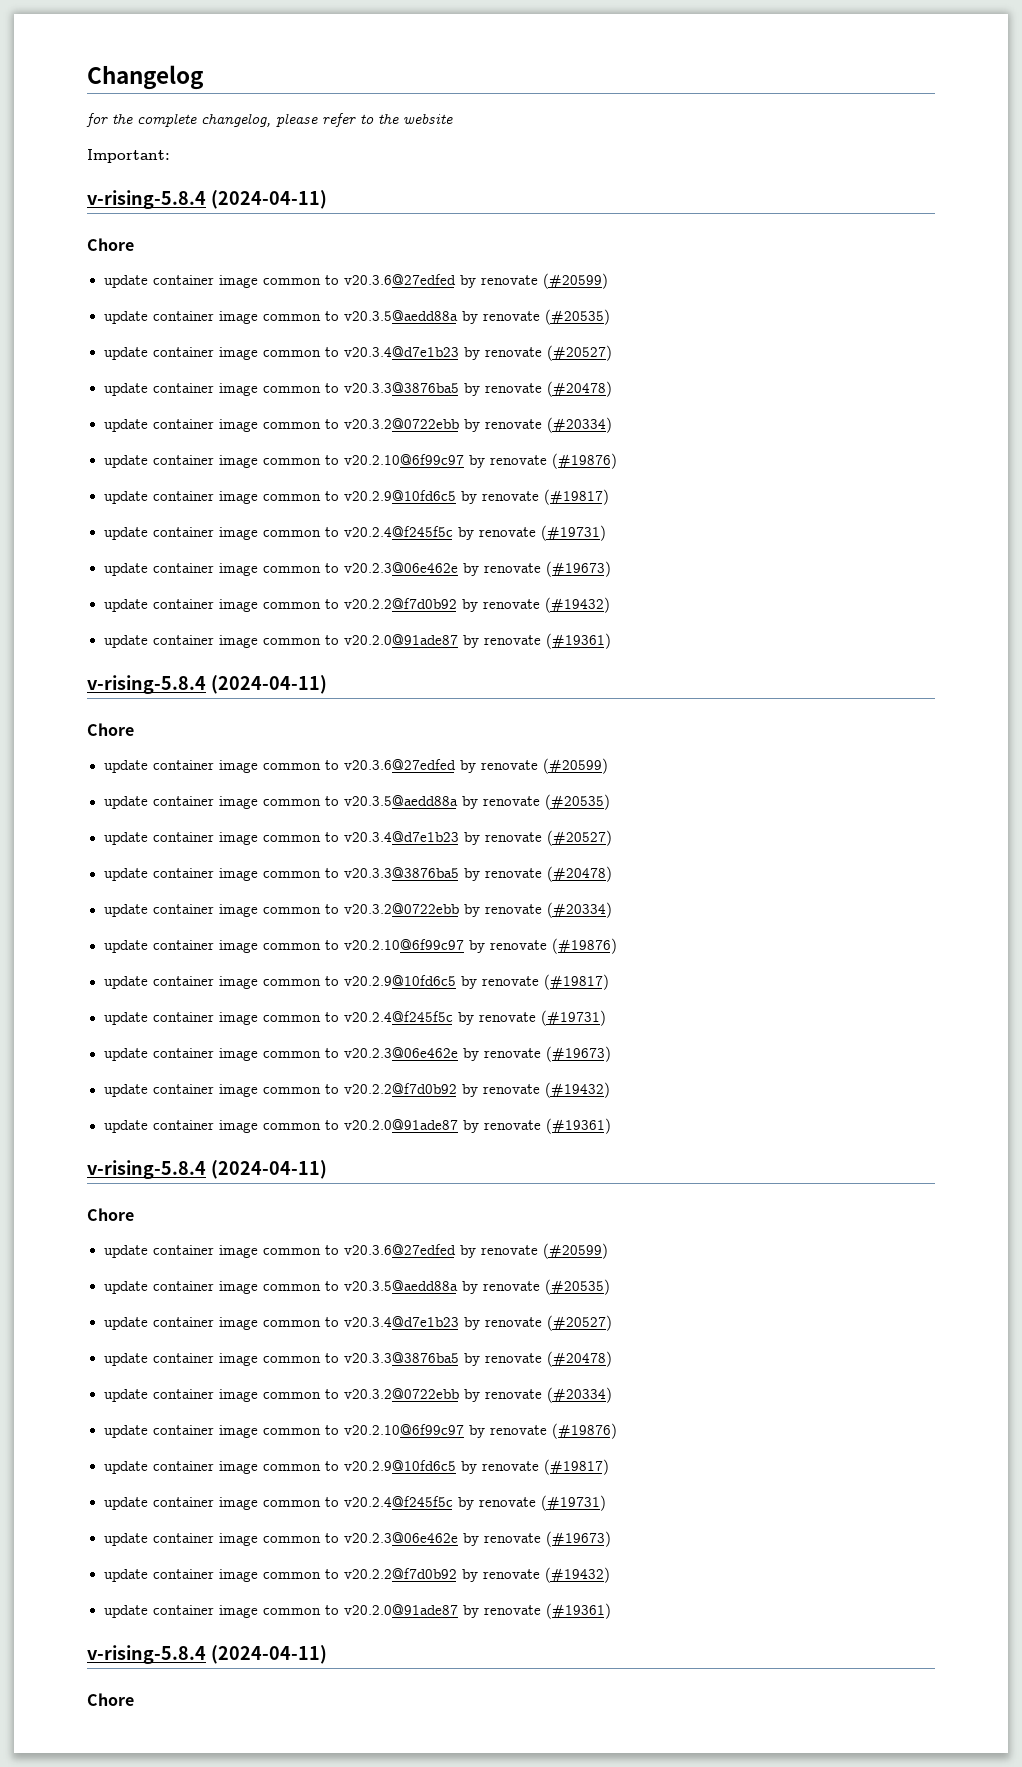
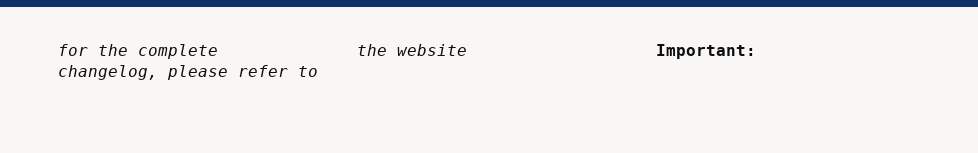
[87,65,204,90] Changelog // -> (58, 50) none
[87,190,327,209] [87,238,134,251] [103,273,608,289] [103,309,610,325] [103,345,612,361] [103,381,612,397] [103,417,612,433] [103,453,617,469] [103,489,609,505] [103,525,606,541] [103,561,611,577] [103,597,610,613] [103,633,611,649] [87,675,327,694] [87,723,134,736] [103,758,608,774] [103,794,610,810] [103,830,612,846] [103,866,612,882] [103,902,612,918] [103,938,617,954] [103,974,609,990] [103,1010,606,1026] [103,1046,611,1062] [103,1082,610,1098] [103,1118,611,1134] [87,1160,327,1179] [87,1208,134,1221] [103,1243,608,1259] [103,1279,610,1295] [103,1315,612,1331] [103,1351,612,1367] [103,1387,612,1403] [103,1423,617,1439] [103,1459,609,1475] [103,1495,606,1511] [103,1531,611,1547] [103,1567,610,1583] [103,1603,611,1619] [87,1645,327,1664] [87,1693,134,1706] // v-rising-5.8.4 (2024-04-11) // Chore // update container image common to v20.3.6@27edfed by renovate (#20599) // update container image common to v20.3.5@aedd88a by renovate (#20535) // update container image common to v20.3.4@d7e1b23 by renovate (#20527) // update container image common to v20.3.3@3876ba5 by renovate (#20478) // update container image common to v20.3.2@0722ebb by renovate (#20334) // update container image common to v20.2.10@6f99c97 by renovate (#19876) // update container image common to v20.2.9@10fd6c5 by renovate (#19817) // update container image common to v20.2.4@f245f5c by renovate (#19731) // update container image common to v20.2.3@06e462e by renovate (#19673) // update container image common to v20.2.2@f7d0b92 by renovate (#19432) // update container image common to v20.2.0@91ade87 by renovate (#19361) // v-rising-5.8.4 (2024-04-11) // Chore // update container image common to v20.3.6@27edfed by renovate (#20599) // update container image common to v20.3.5@aedd88a by renovate (#20535) // update container image common to v20.3.4@d7e1b23 by renovate (#20527) // update container image common to v20.3.3@3876ba5 by renovate (#20478) // update container image common to v20.3.2@0722ebb by renovate (#20334) // update container image common to v20.2.10@6f99c97 by renovate (#19876) // update container image common to v20.2.9@10fd6c5 by renovate (#19817) // update container image common to v20.2.4@f245f5c by renovate (#19731) // update container image common to v20.2.3@06e462e by renovate (#19673) // update container image common to v20.2.2@f7d0b92 by renovate (#19432) // update container image common to v20.2.0@91ade87 by renovate (#19361) // v-rising-5.8.4 (2024-04-11) // Chore // update container image common to v20.3.6@27edfed by renovate (#20599) // update container image common to v20.3.5@aedd88a by renovate (#20535) // update container image common to v20.3.4@d7e1b23 by renovate (#20527) // update container image common to v20.3.3@3876ba5 by renovate (#20478) // update container image common to v20.3.2@0722ebb by renovate (#20334) // update container image common to v20.2.10@6f99c97 by renovate (#19876) // update container image common to v20.2.9@10fd6c5 by renovate (#19817) // update container image common to v20.2.4@f245f5c by renovate (#19731) // update container image common to v20.2.3@06e462e by renovate (#19673) // update container image common to v20.2.2@f7d0b92 by renovate (#19432) // update container image common to v20.2.0@91ade87 by renovate (#19361) // v-rising-5.8.4 (2024-04-11) // Chore -> (756, 51) none

